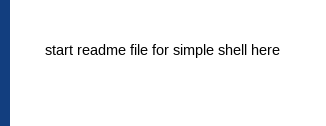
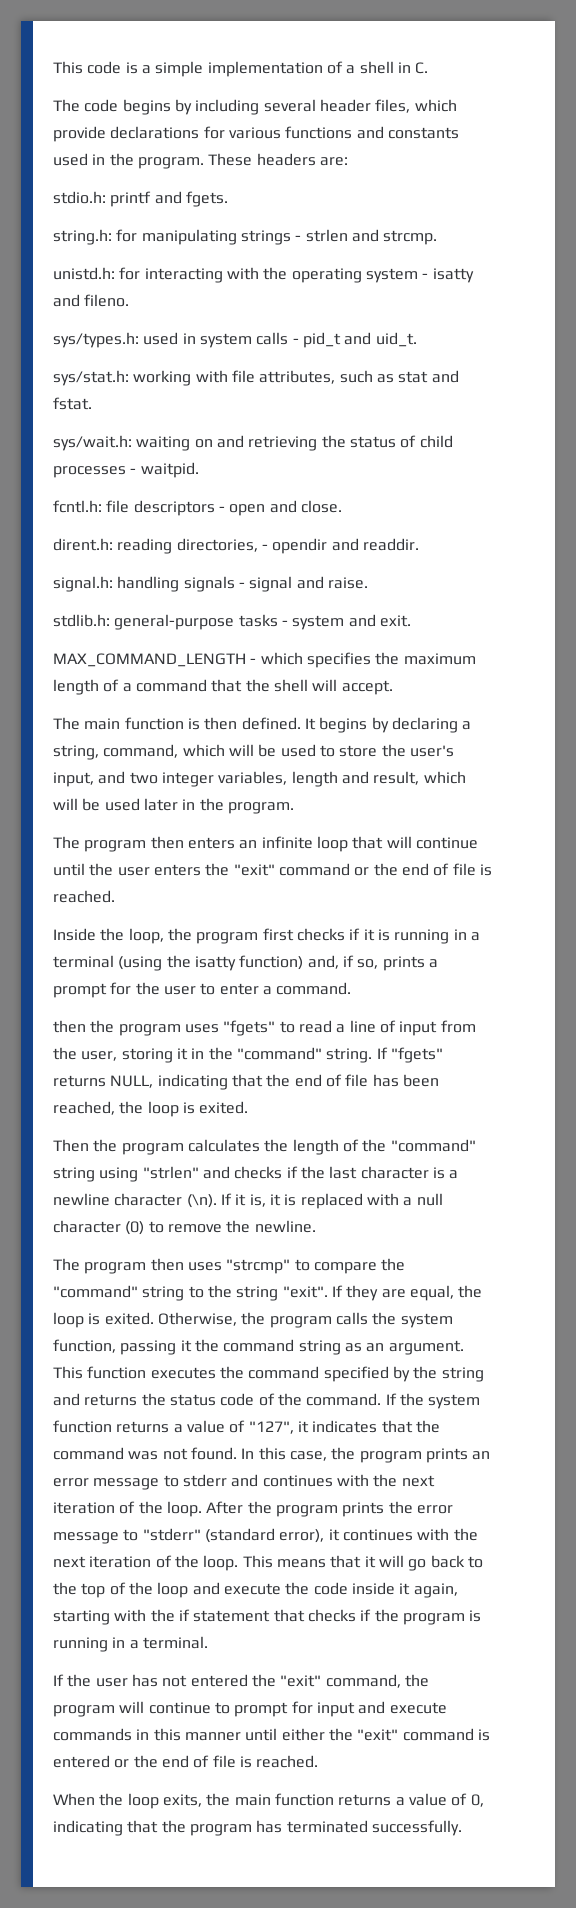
[45,44,280,58] start readme file for simple shell here -> [53,61,429,77] [53,99,457,115] [53,126,459,142] [53,153,348,169] [53,191,228,207] [53,229,438,245] [53,267,474,283] [53,294,130,307] [53,332,417,348] [53,370,459,386] [53,397,92,410] [53,435,453,451] [53,462,199,478] [53,500,342,516] [53,538,419,554] [53,576,368,592] [53,614,411,630] [53,652,476,668] [53,679,393,695] [53,717,472,733] [53,744,454,760] [53,771,466,787] [53,798,294,814] [53,836,478,852] [53,863,492,876] [53,890,115,903] [53,928,480,944] [53,955,438,971] [53,982,352,998] [53,1020,476,1036] [53,1047,443,1063] [53,1074,439,1090] [53,1101,249,1117] [53,1139,476,1155] [53,1166,459,1182] [53,1193,443,1209] [53,1220,316,1235] [53,1258,406,1274] [53,1285,483,1301] [53,1312,453,1328] [53,1339,464,1355] [53,1366,484,1382] [53,1393,481,1409] [53,1420,440,1434] [53,1447,491,1463] [53,1474,435,1490] [53,1501,453,1517] [53,1528,478,1544] [53,1555,483,1571] [53,1582,458,1598] [53,1609,482,1625] [53,1636,208,1652] [53,1674,429,1688] [53,1701,447,1717] [53,1728,490,1741] [53,1755,319,1768] [53,1793,484,1809] [53,1820,462,1836] This code is a simple implementation of a shell in C. // The code begins by including several header files, which provide declarations for various functions and constants used in the program. These headers are: // stdio.h: printf and fgets. // string.h: for manipulating strings - strlen and strcmp. // unistd.h: for interacting with the operating system - isatty and fileno. // sys/types.h: used in system calls - pid_t and uid_t. // sys/stat.h: working with file attributes, such as stat and fstat. // sys/wait.h: waiting on and retrieving the status of child processes - waitpid. // fcntl.h: file descriptors - open and close. // dirent.h: reading directories, - opendir and readdir. // signal.h: handling signals - signal and raise. // stdlib.h: general-purpose tasks - system and exit. // MAX_COMMAND_LENGTH - which specifies the maximum length of a command that the shell will accept. // The main function is then defined. It begins by declaring a string, command, which will be used to store the user's input, and two integer variables, length and result, which will be used later in the program. // The program then enters an infinite loop that will continue until the user enters the "exit" command or the end of file is reached. // Inside the loop, the program first checks if it is running in a terminal (using the isatty function) and, if so, prints a prompt for the user to enter a command. // then the program uses "fgets" to read a line of input from the user, storing it in the "command" string. If "fgets" returns NULL, indicating that the end of file has been reached, the loop is exited. // Then the program calculates the length of the "command" string using "strlen" and checks if the last character is a newline character (\n). If it is, it is replaced with a null character (0) to remove the newline. // The program then uses "strcmp" to compare the "command" string to the string "exit". If they are equal, the loop is exited. Otherwise, the program calls the system function, passing it the command string as an argument. This function executes the command specified by the string and returns the status code of the command. If the system function returns a value of "127", it indicates that the command was not found. In this case, the program prints an error message to stderr and continues with the next iteration of the loop. After the program prints the error message to "stderr" (standard error), it continues with the next iteration of the loop. This means that it will go back to the top of the loop and execute the code inside it again, starting with the if statement that checks if the program is running in a terminal. // If the user has not entered the "exit" command, the program will continue to prompt for input and execute commands in this manner until either the "exit" command is entered or the end of file is reached. // When the loop exits, the main function returns a value of 0, indicating that the program has terminated successfully.

